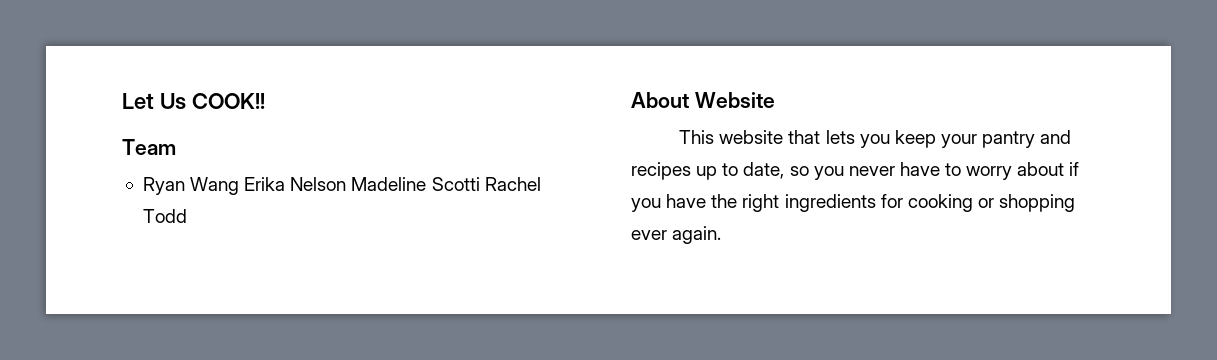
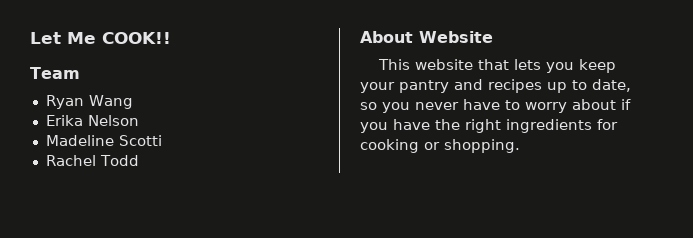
[159,93,186,110] Us -> [67,32,96,44] Me
(240, 186) none -> (133, 102) //
(347, 184) none -> (139, 120) //
(480, 184) none -> (162, 140) //
[999,194,1076,212] [631,226,722,244] shopping ever again. -> [444,139,520,153] shopping.

